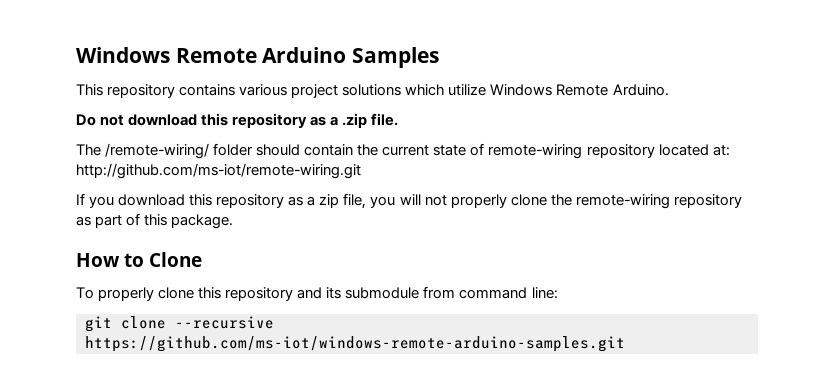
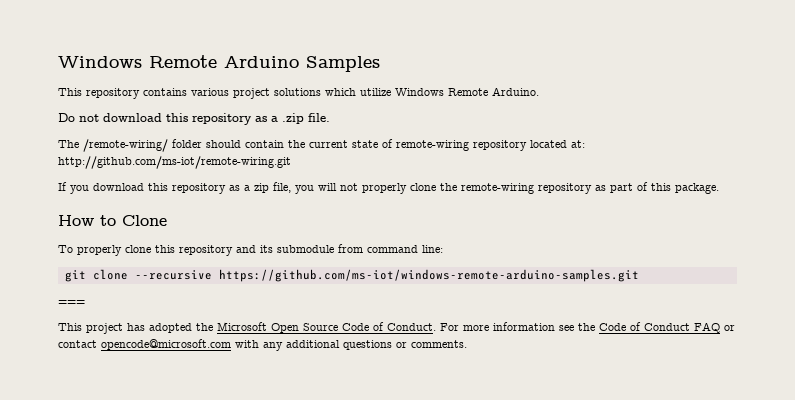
(625, 344) none -> [58,300,85,305] [58,322,735,334] [58,339,467,351] // === // This project has adopted the Microsoft Open Source Code of Conduct. For more information see the Code of Conduct FAQ or contact opencode@microsoft.com with any additional questions or comments.

